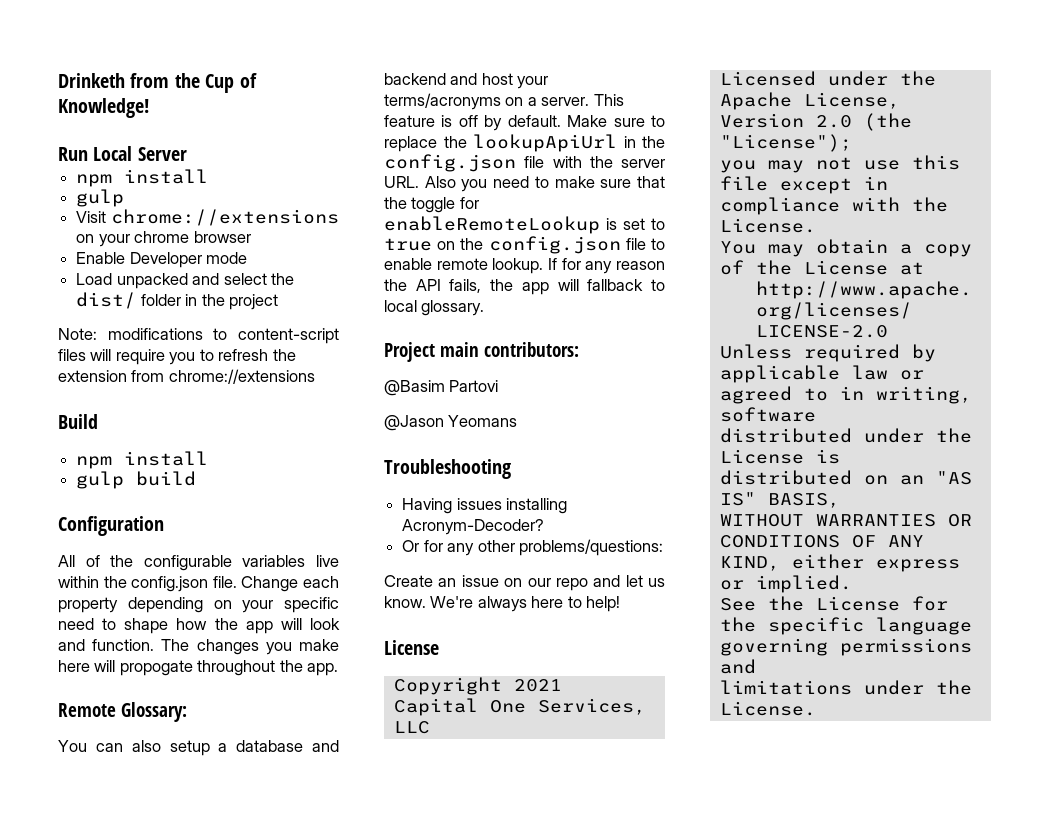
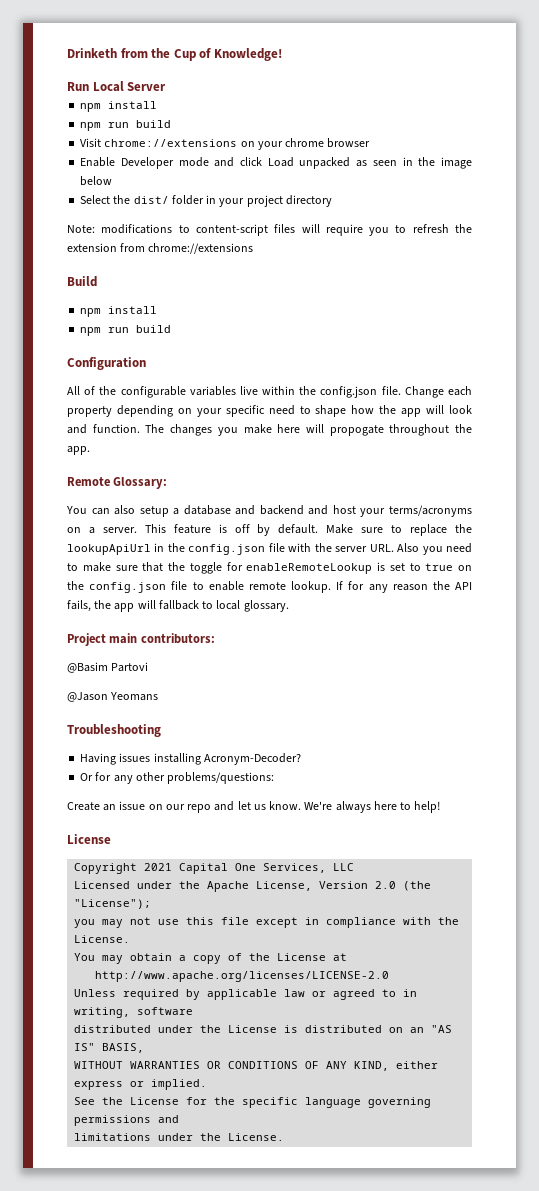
[76,189,125,207] gulp -> [80,120,172,131] npm run build
[76,273,267,289] // Load unpacked and select -> [214,157,472,169] [80,176,113,186] [80,195,111,204] and click Load unpacked as seen in the image below // Select
[201,294,225,306] the -> [219,198,245,207] your
(278, 302) none -> [285,195,332,207] directory
[76,471,125,489] gulp -> [80,327,130,336] npm run

